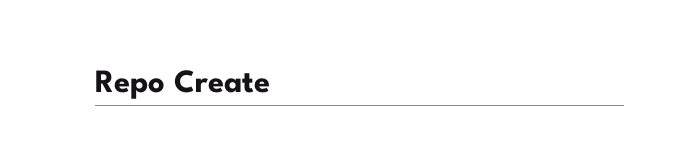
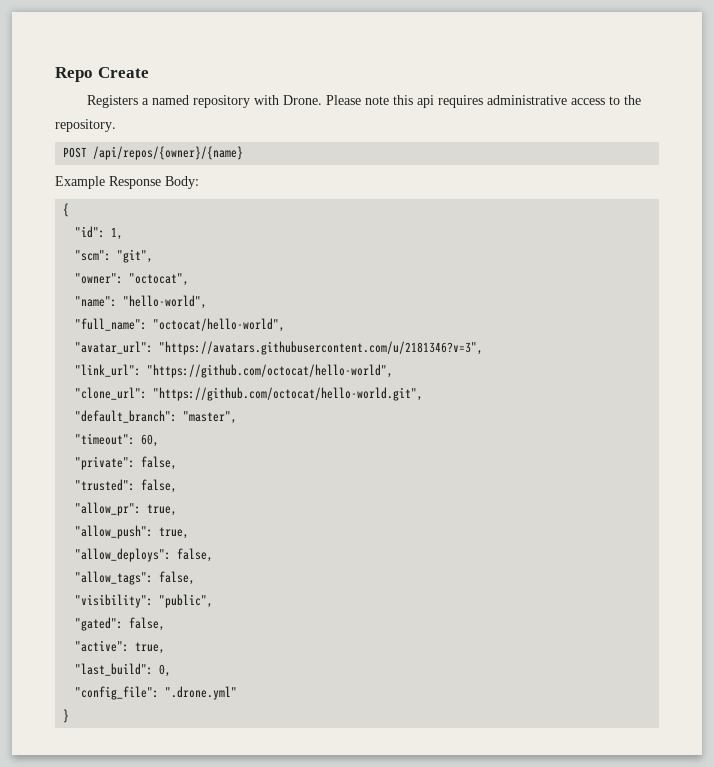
(270, 81) none -> [87,95,642,108] [55,119,116,132] [63,146,244,160] [55,176,199,189] [63,203,70,217] [75,226,124,240] [75,249,154,263] [75,273,190,286] [75,295,208,309] [75,318,286,332] [75,341,484,355] [75,364,394,378] [75,387,424,401] [75,410,238,424] [75,433,160,447] [75,456,178,470] [75,479,178,493] [75,502,178,516] [75,525,190,539] [75,548,214,562] [75,571,196,585] [75,594,214,608] [75,617,166,631] [75,640,166,654] [75,663,172,677] [75,686,238,700] [63,709,70,723] // Registers a named repository with Drone. Please note this api requires administrative access to the repository. // POST /api/repos/{owner}/{name} // Example Response Body: // { // "id": 1, // "scm": "git", // "owner": "octocat", // "name": "hello-world", // "full_name": "octocat/hello-world", // "avatar_url": "https://avatars.githubusercontent.com/u/2181346?v=3", // "link_url": "https://github.com/octocat/hello-world", // "clone_url": "https://github.com/octocat/hello-world.git", // "default_branch": "master", // "timeout": 60, // "private": false, // "trusted": false, // "allow_pr": true, // "allow_push": true, // "allow_deploys": false, // "allow_tags": false, // "visibility": "public", // "gated": false, // "active": true, // "last_build": 0, // "config_file": ".drone.yml" // }

